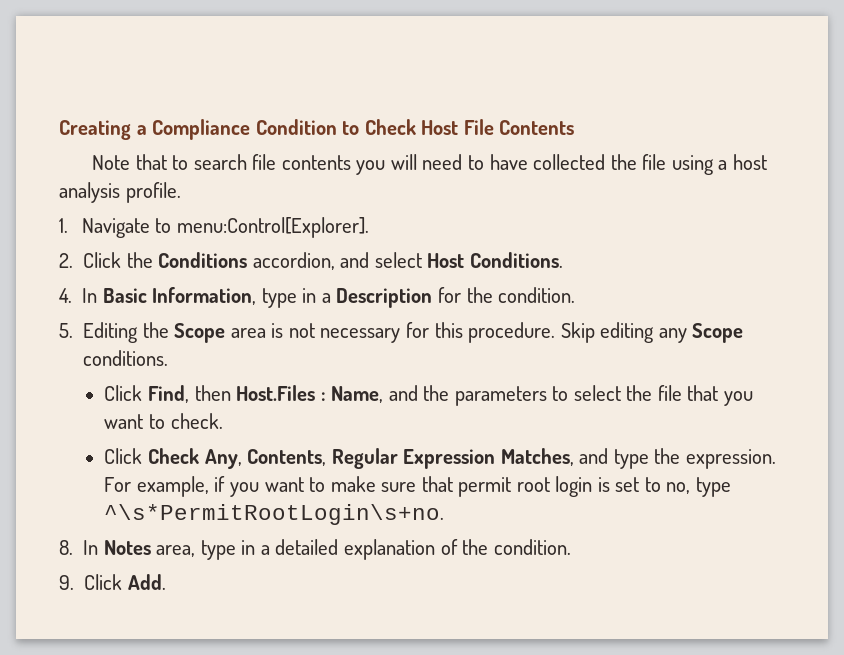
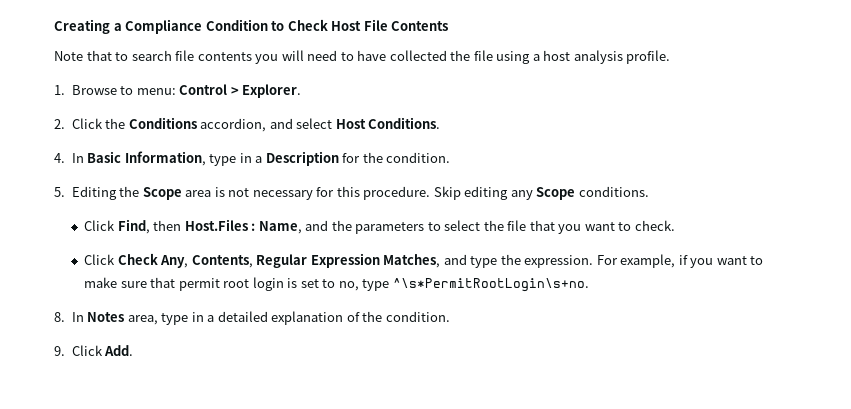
[81,217,369,238] Navigate to menu:Control[Explorer]. -> [71,84,302,98] Browse to menu: Control > Explorer.

